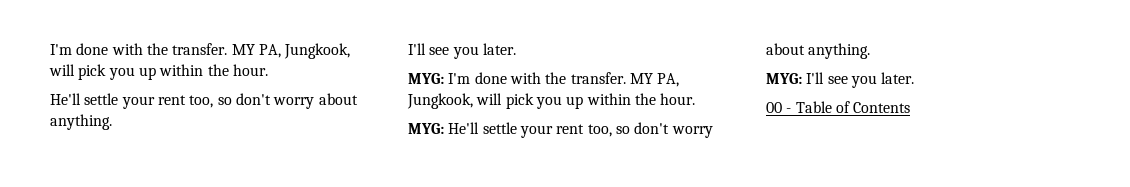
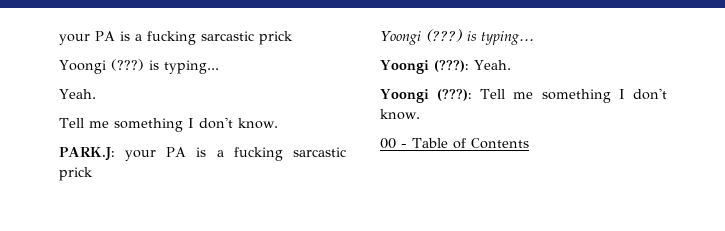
[50,43,351,59] [49,64,268,80] [50,93,358,109] [50,114,112,130] [408,43,516,59] [408,72,680,87] [407,93,696,109] [408,122,713,138] [766,43,871,59] [766,72,915,88] I'm done with the transfer. MY PA, Jungkook, will pick you up within the hour. // He'll settle your rent too, so don't worry about anything. // I'll see you later. // MYG: I'm done with the transfer. MY PA, Jungkook, will pick you up within the hour. // MYG: He'll settle your rent too, so don't worry about anything. // MYG: I'll see you later. -> [59,31,293,45] [59,59,219,74] [59,89,96,99] [59,117,278,132] [59,147,346,161] [59,167,93,181] [380,29,534,45] [380,60,511,74] [380,88,667,103] [380,109,420,120] your PA is a fucking sarcastic prick // Yoongi (???) is typing... // Yeah. // Tell me something I don't know. // PARK.J: your PA is a fucking sarcastic prick // Yoongi (???) is typing... // Yoongi (???): Yeah. // Yoongi (???): Tell me something I don't know.

